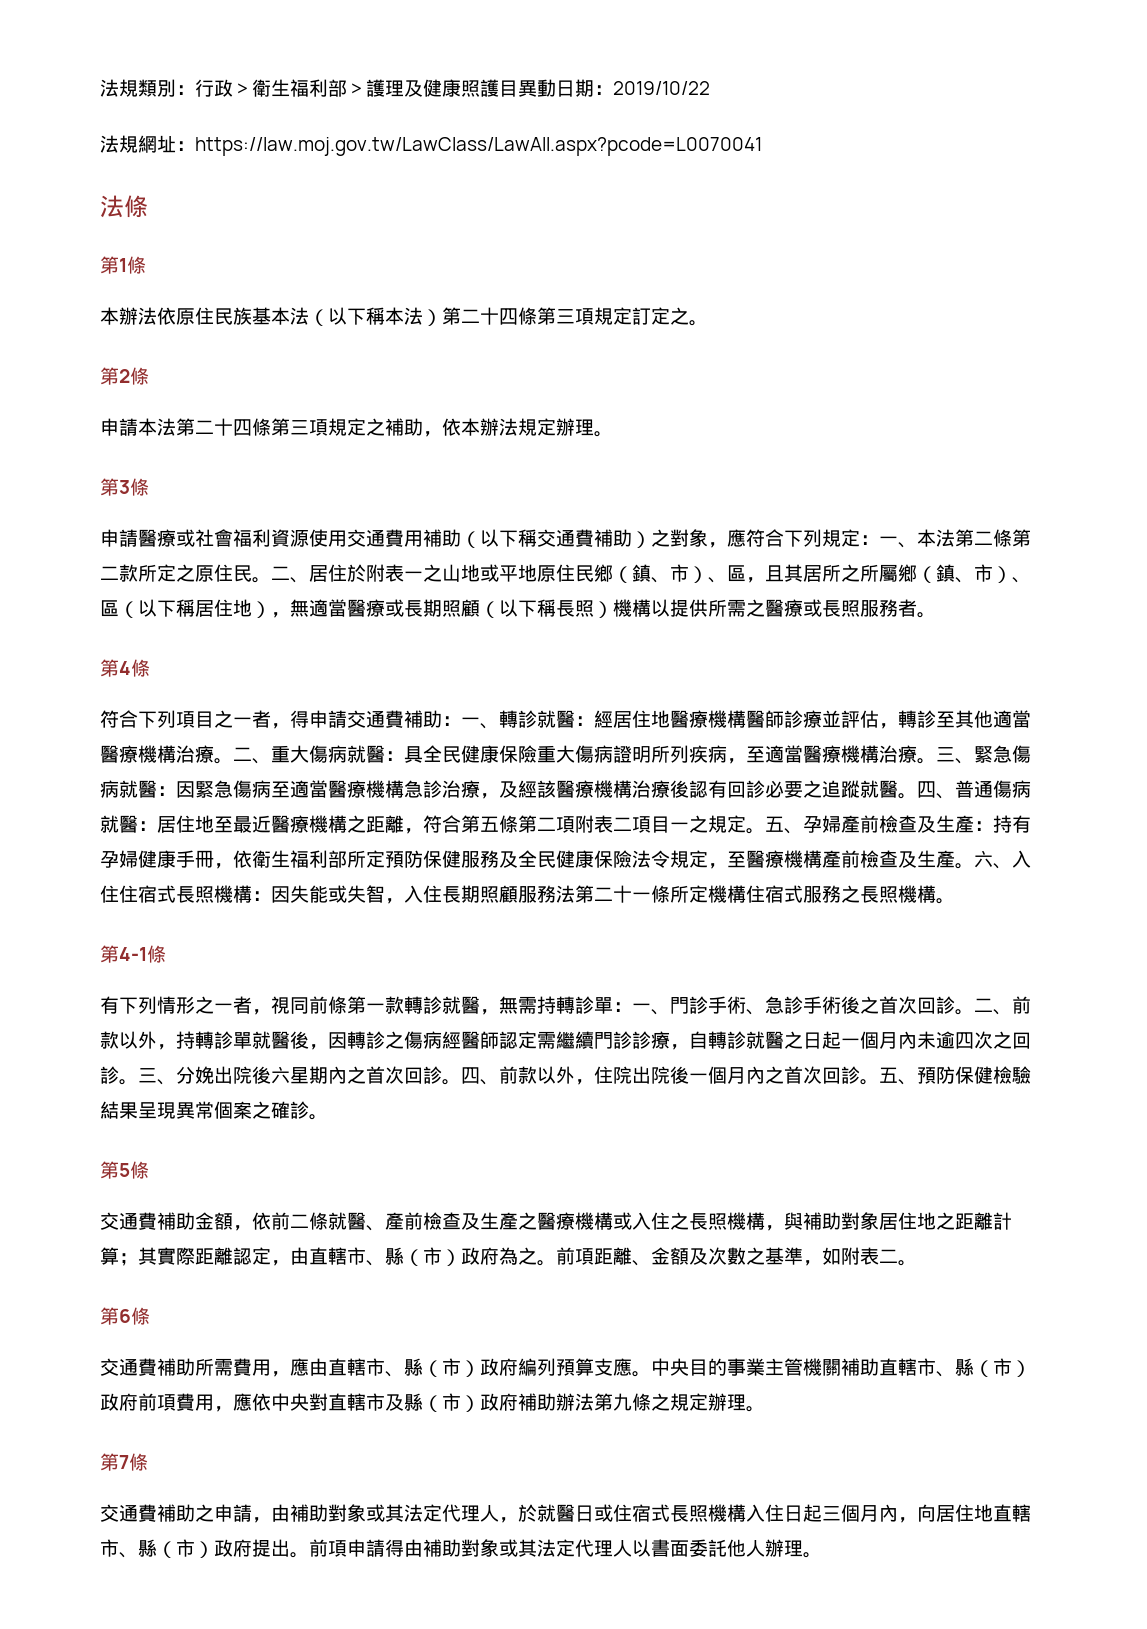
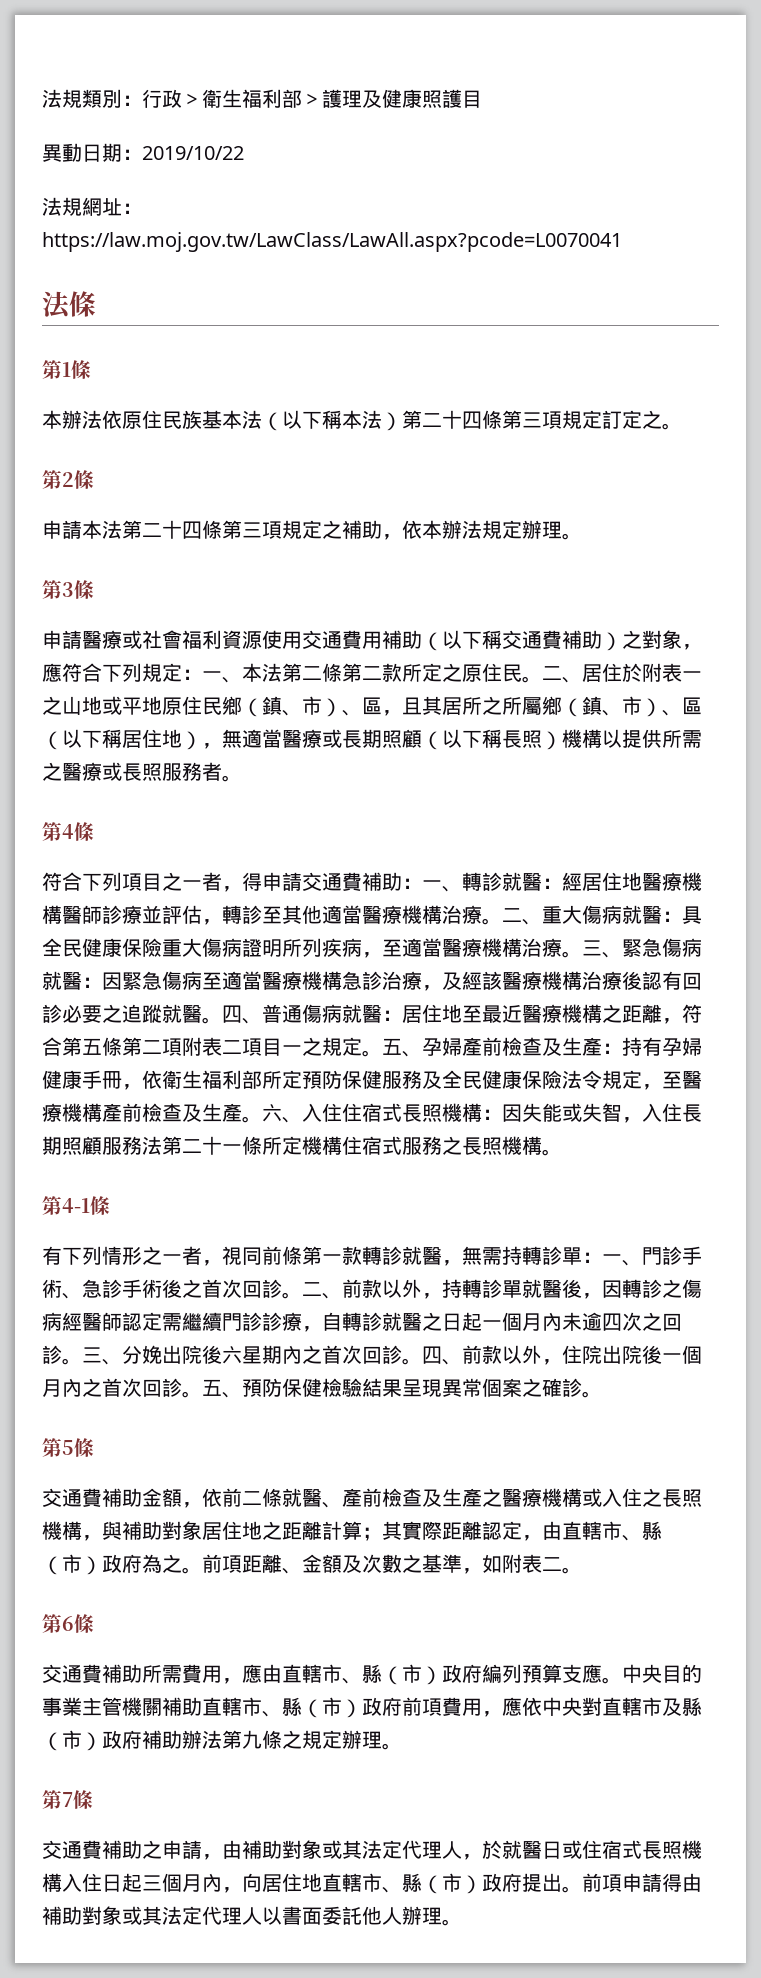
(518, 88) none -> (482, 99) //

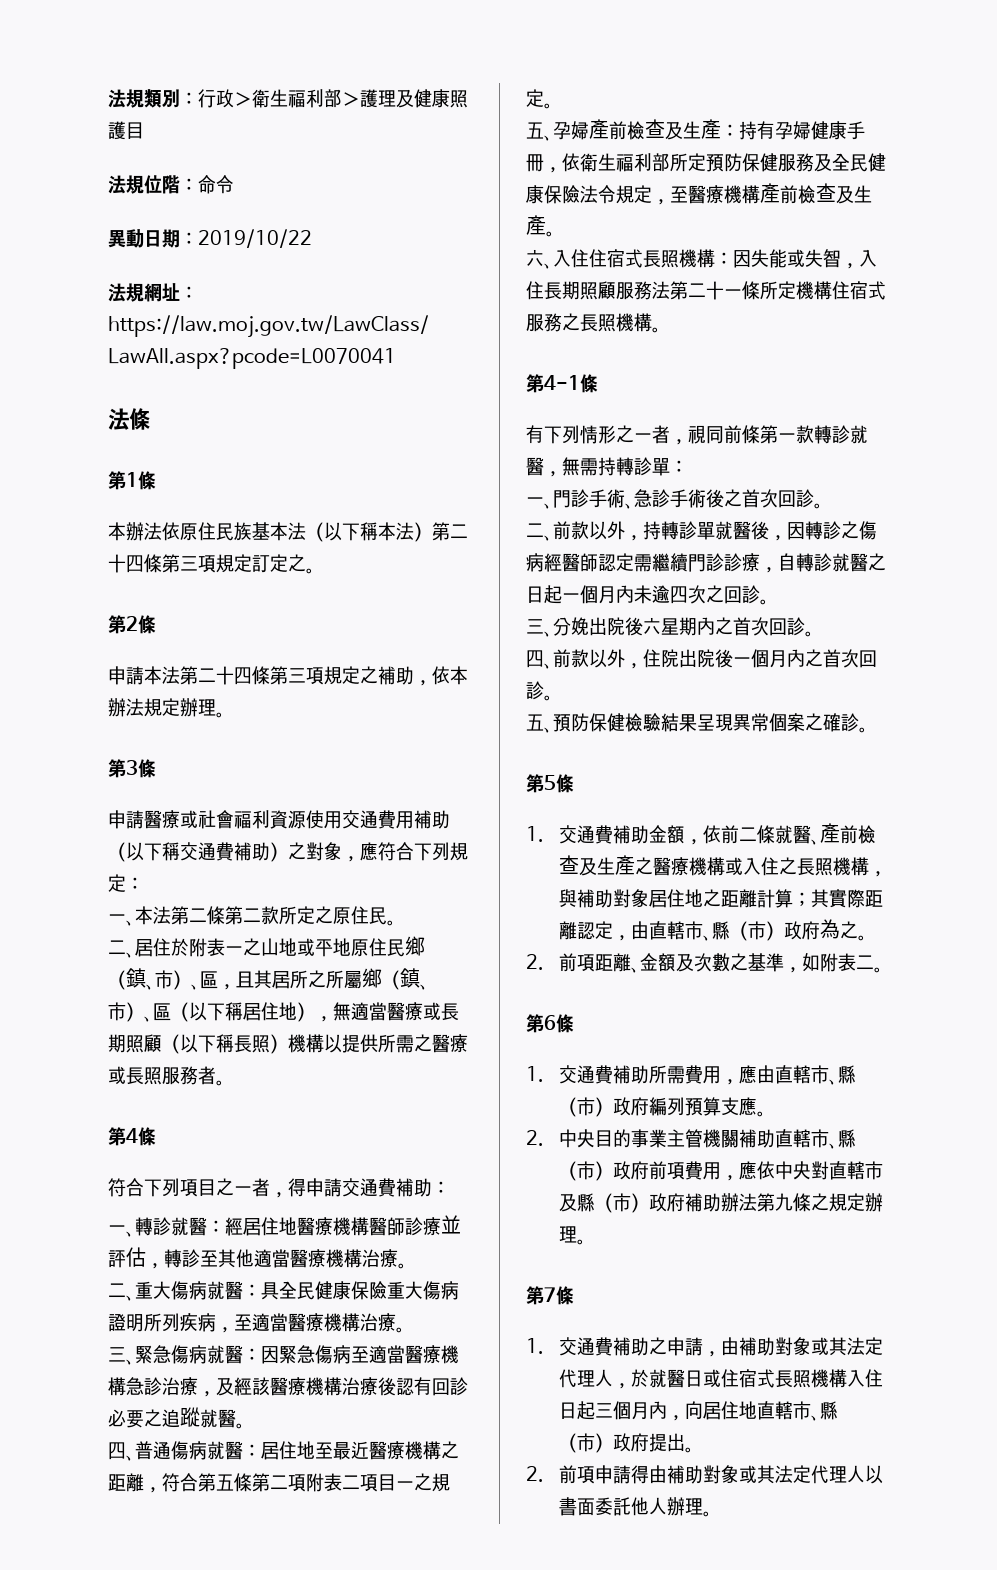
(482, 99) none -> [108,174,234,194] // 法規位階：命令
(202, 674) none -> (144, 883) //
(542, 679) none -> (396, 923) //
(422, 883) none -> (450, 1187) //
(502, 921) none -> (407, 1266) //
(582, 954) none -> (405, 1330) //
(222, 1020) none -> (245, 1426) //
(382, 1053) none -> (553, 106) //
(262, 1119) none -> (555, 234) //
(602, 1257) none -> (688, 466) //
(302, 1295) none -> (823, 506) //
(82, 1361) none -> (769, 602) //
(422, 1361) none -> (814, 634) //
(202, 1394) none -> (553, 698) //
(94, 1447) none -> [526,826,544,842] 1.
(202, 1570) none -> [526,954,544,970] // 2.
(94, 1623) none -> [526,1066,544,1082] 1.
(622, 1680) none -> [526,1130,544,1146] // 2.
(93, 1799) none -> [526,1338,544,1354] 1.
(582, 1889) none -> [526,1466,544,1482] // 2.

